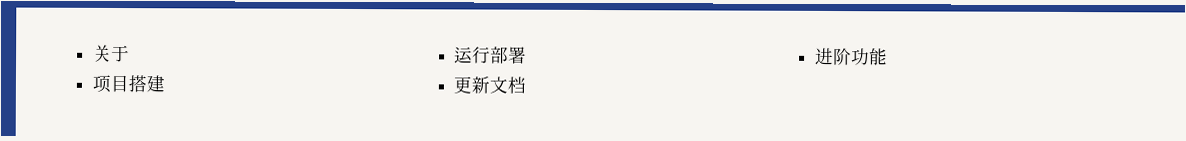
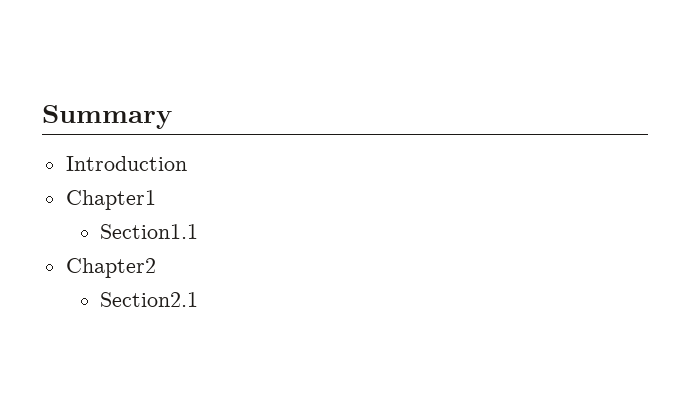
[93,44,131,63] [92,74,166,93] [454,46,528,64] [453,76,527,94] [815,47,889,66] 关于 // 项目搭建 // 运行部署 // 更新文档 // 进阶功能 -> [42,105,172,129] [65,156,187,171] [65,190,156,210] [100,224,199,239] [65,258,156,278] [100,292,199,307] Summary // Introduction // Chapter1 // Section1.1 // Chapter2 // Section2.1

